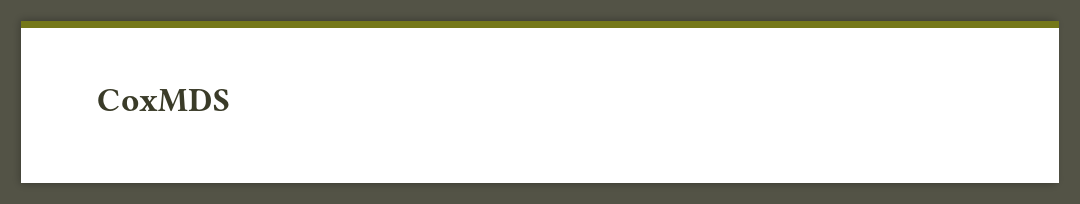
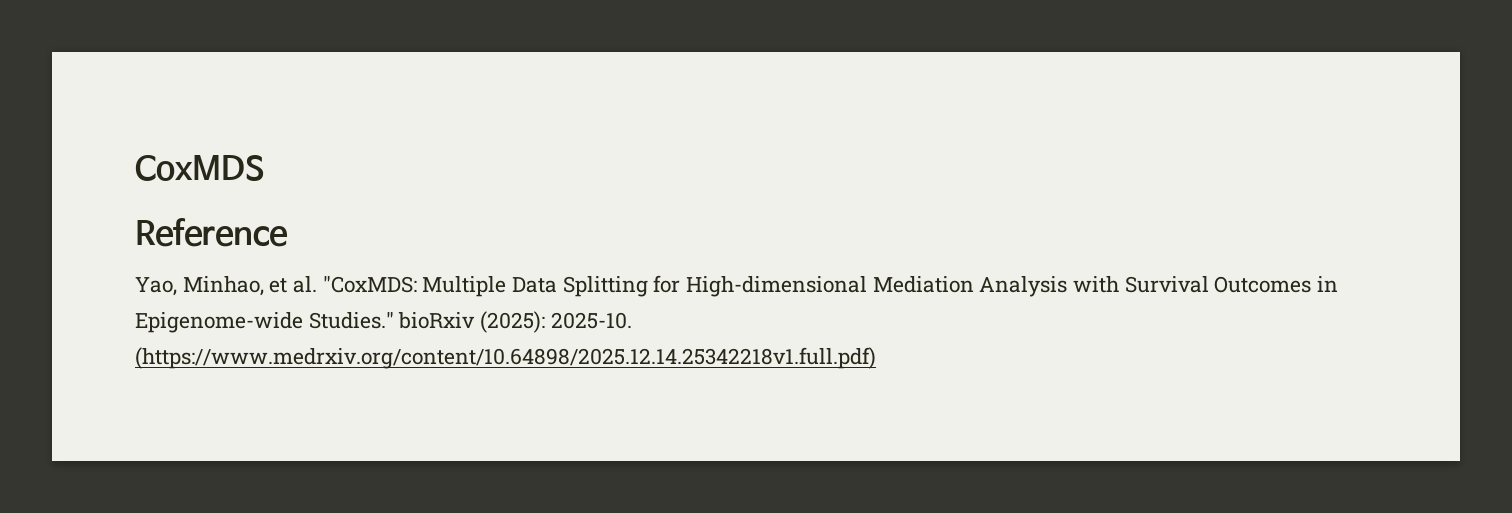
(230, 100) none -> [135,218,288,247] [135,275,1339,297] [135,311,632,333] [135,347,876,369] // Reference // Yao, Minhao, et al. "CoxMDS: Multiple Data Splitting for High-dimensional Mediation Analysis with Survival Outcomes in Epigenome-wide Studies." bioRxiv (2025): 2025-10. (https://www.medrxiv.org/content/10.64898/2025.12.14.25342218v1.full.pdf)

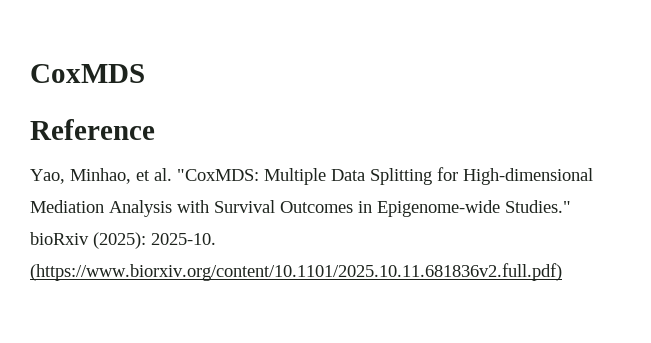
[135,347,876,369] (https://www.medrxiv.org/content/10.64898/2025.12.14.25342218v1.full.pdf) -> [30,263,562,281] (https://www.biorxiv.org/content/10.1101/2025.10.11.681836v2.full.pdf)

